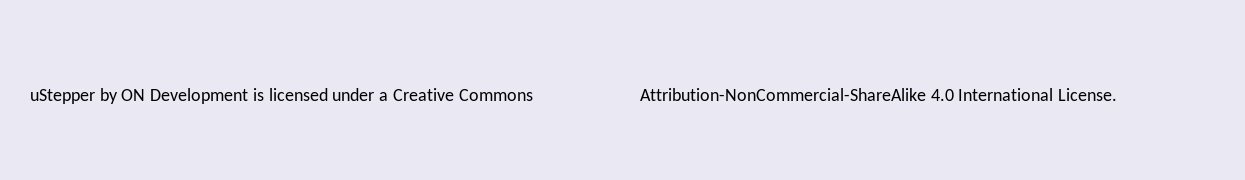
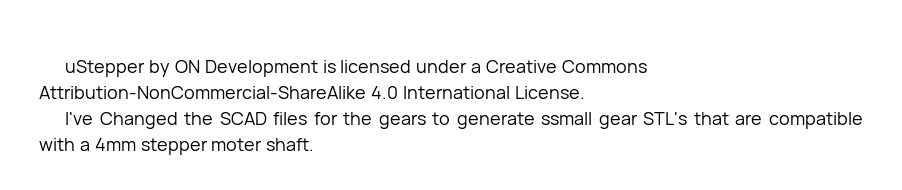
(1118, 94) none -> [65,112,864,129] [39,138,315,155] // I've Changed the SCAD files for the gears to generate ssmall gear STL's that are compatible with a 4mm stepper moter shaft.

